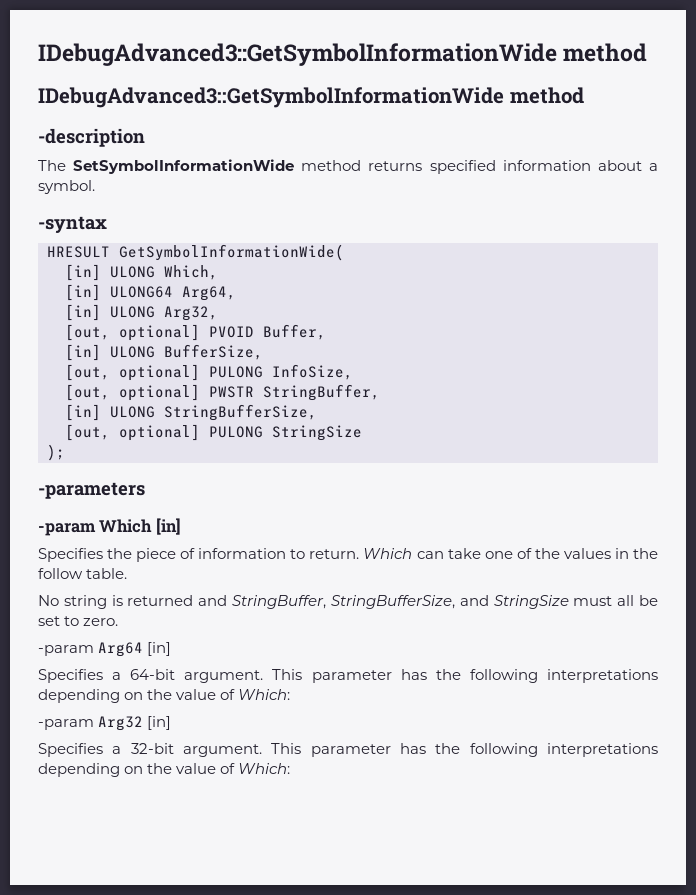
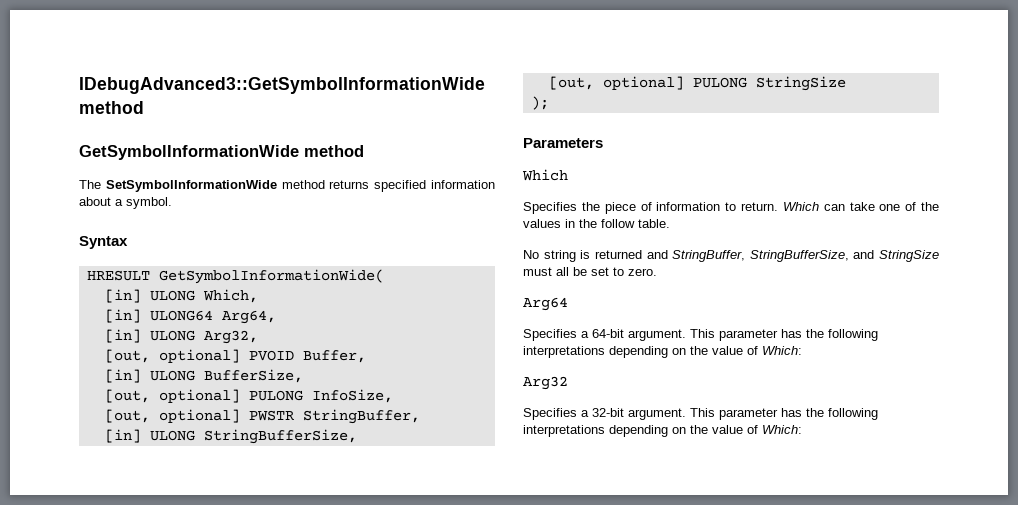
[38,43,648,66] [38,87,584,108] [38,128,145,147] IDebugAdvanced3::GetSymbolInformationWide method // IDebugAdvanced3::GetSymbolInformationWide method // -description -> [79,77,485,94] [79,101,144,114] [79,145,364,160] IDebugAdvanced3::GetSymbolInformationWide method // GetSymbolInformationWide method
[38,216,107,233] -syntax -> [79,236,128,249] Syntax
[38,482,145,499] [38,518,181,536] -parameters // -param Which [in] -> [523,138,603,148] [522,169,568,181] Parameters // Which
[38,645,94,656] -param -> (657, 272) none
[147,642,172,656] [in] -> (568, 304) none
[38,719,94,730] -param -> (802, 350) none
[147,716,172,730] [in] -> (568, 383) none

